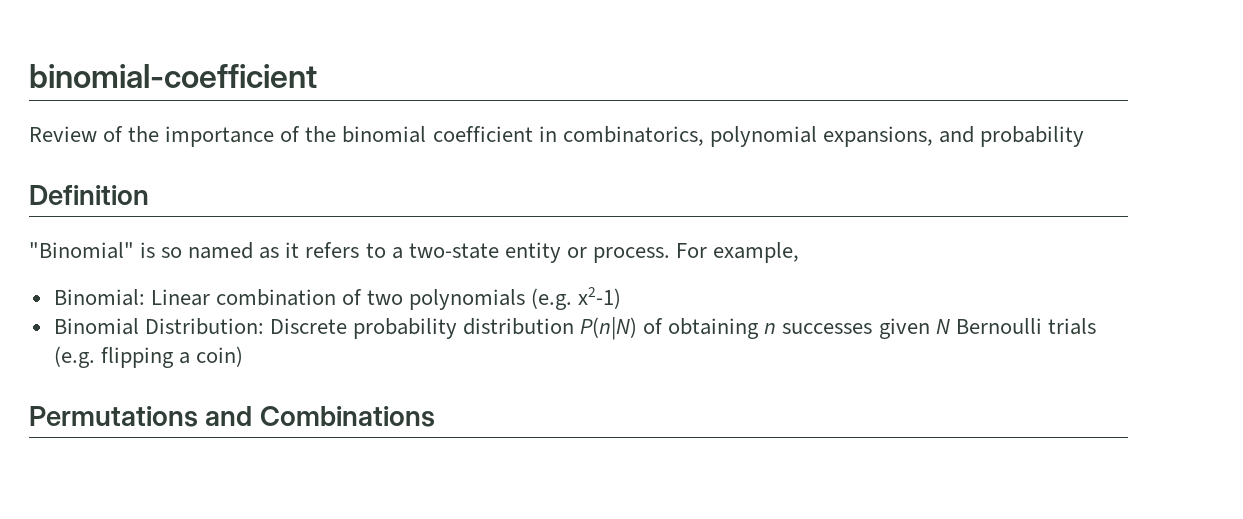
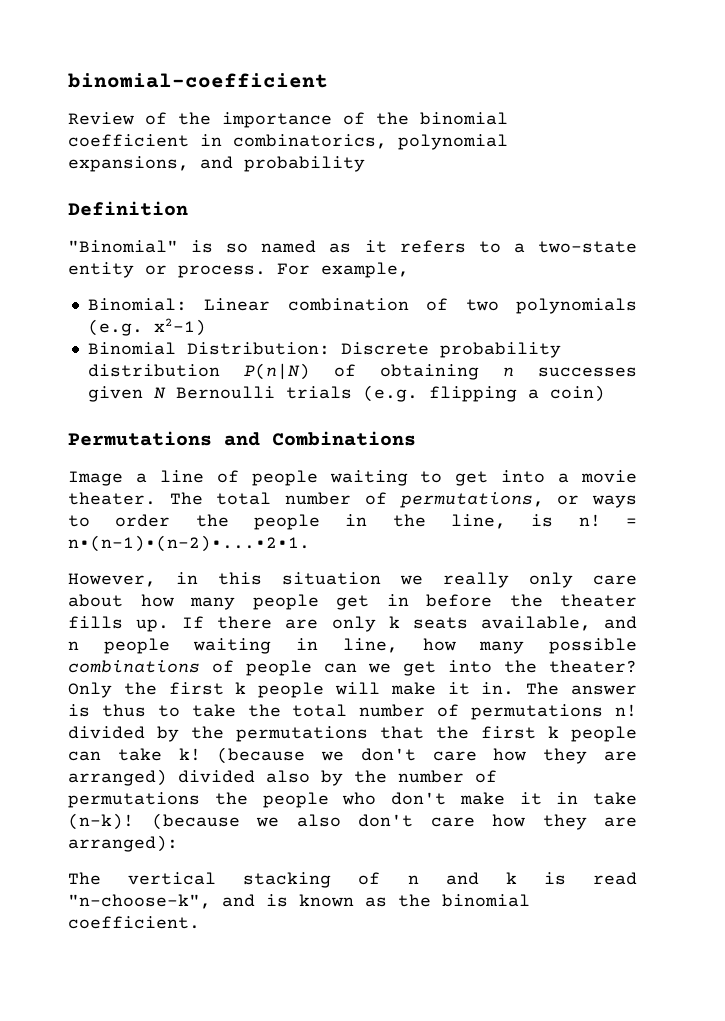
(435, 416) none -> [68,470,637,486] [68,492,637,508] [68,514,637,530] [68,535,310,552] [68,572,637,588] [68,594,637,610] [68,616,637,632] [68,638,637,654] [68,660,637,676] [68,682,638,698] [68,704,638,720] [68,726,637,742] [68,747,637,764] [68,769,497,786] [68,792,637,808] [68,813,637,830] [68,835,178,852] [68,872,637,888] [68,894,530,909] [68,916,200,929] // Image a line of people waiting to get into a movie theater. The total number of permutations, or ways to order the people in the line, is n! = n•(n-1)•(n-2)•...•2•1. // However, in this situation we really only care about how many people get in before the theater fills up. If there are only k seats available, and n people waiting in line, how many possible combinations of people can we get into the theater? Only the first k people will make it in. The answer is thus to take the total number of permutations n! divided by the permutations that the first k people can take k! (because we don't care how they are arranged) divided also by the number of permutations the people who don't make it in take (n-k)! (because we also don't care how they are arranged): // The vertical stacking of n and k is read "n-choose-k", and is known as the binomial coefficient.

